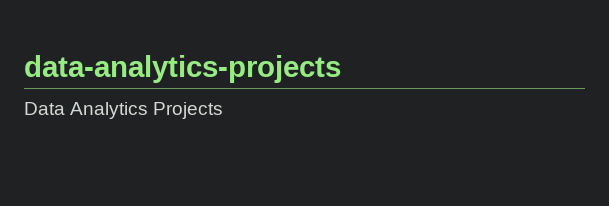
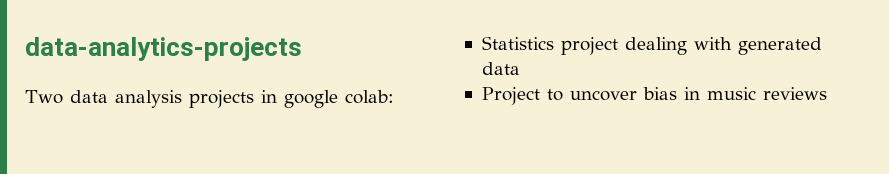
[24,102,224,119] Data Analytics Projects -> [25,90,394,108] [481,36,822,55] [481,62,520,75] [481,87,827,105] Two data analysis projects in google colab: // Statistics project dealing with generated data // Project to uncover bias in music reviews

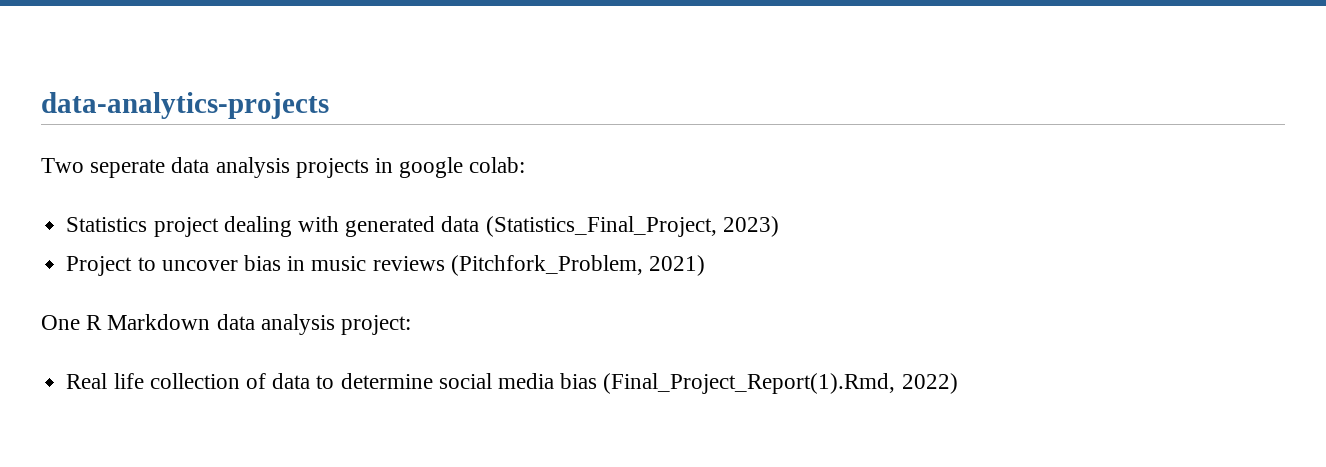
(63, 97) none -> [90,159,166,178] seperate
(520, 68) none -> [485,216,779,237] (Statistics_Final_Project, 2023)
(827, 93) none -> [450,255,705,276] [41,314,412,335] [66,373,958,394] (Pitchfork_Problem, 2021) // One R Markdown data analysis project: // Real life collection of data to determine social media bias (Final_Project_Report(1).Rmd, 2022)

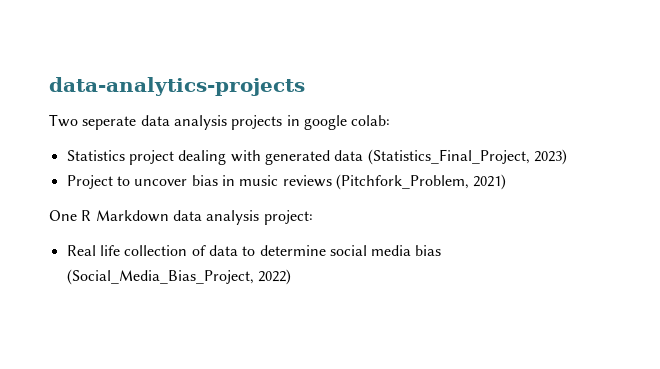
[603,373,896,394] (Final_Project_Report(1).Rmd, -> [66,269,254,285] (Social_Media_Bias_Project,

